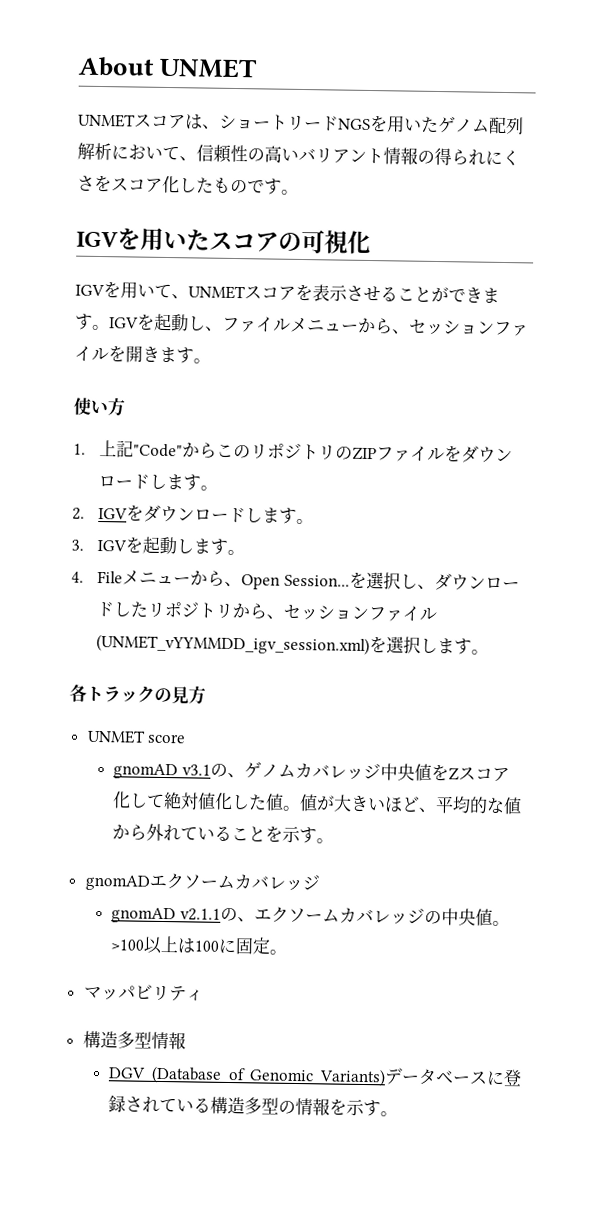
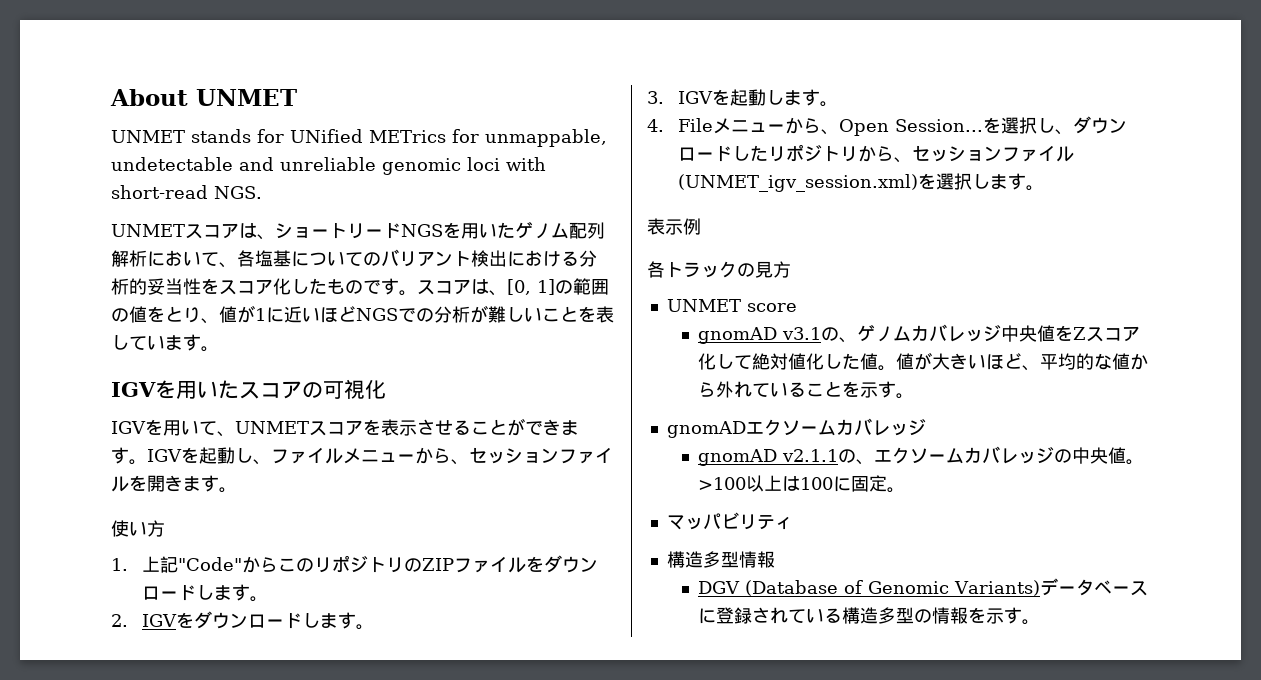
(259, 68) none -> [111,129,607,147] [111,157,546,175] [111,185,262,199] // UNMET stands for UNified METrics for unmappable, undetectable and unreliable genomic loci with short-read NGS.
[196,144,520,166] [77,175,95,191] 信頼性の高いバリアント情報の得られにくさ -> [237,249,597,267] [111,278,201,295] 各塩基についてのバリアント検出における分析的妥当性
(299, 192) none -> [417,278,609,296] [111,305,614,324] [111,334,219,352] スコアは、[0, 1]の範囲の値をとり、値が1に近いほどNGSでの分析が難しいことを表しています。
[96,633,371,656] (UNMET_vYYMMDD_igv_session.xml) -> [677,174,918,192] (UNMET_igv_session.xml)
(490, 652) none -> [647,218,701,235] // 表示例

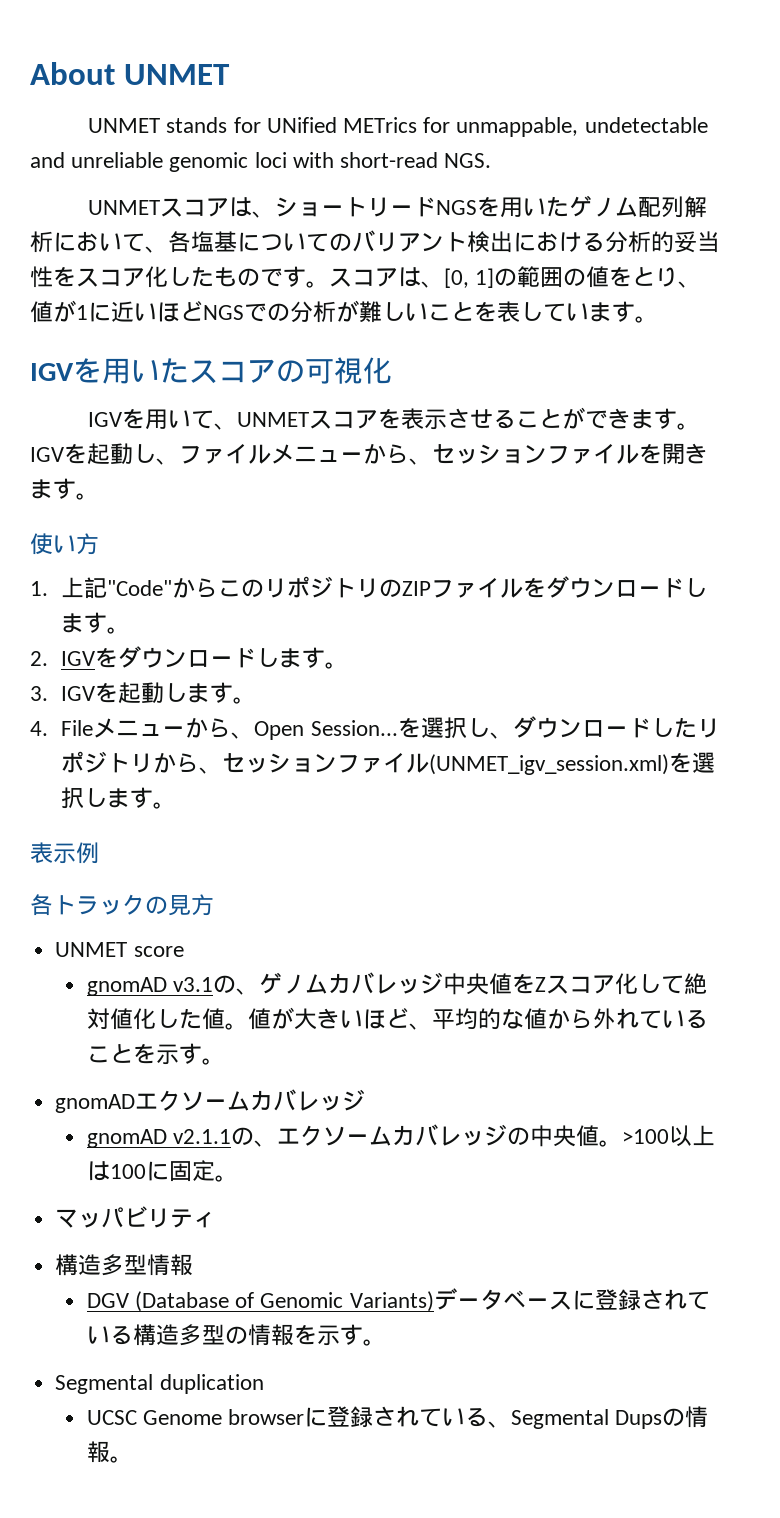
(1040, 622) none -> [55,1374,264,1394] [86,1406,709,1429] [86,1441,133,1463] // Segmental duplication // UCSC Genome browserに登録されている、Segmental Dupsの情報。

